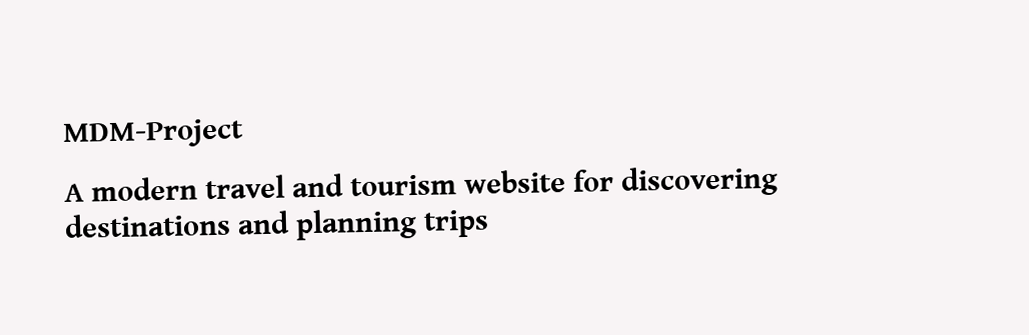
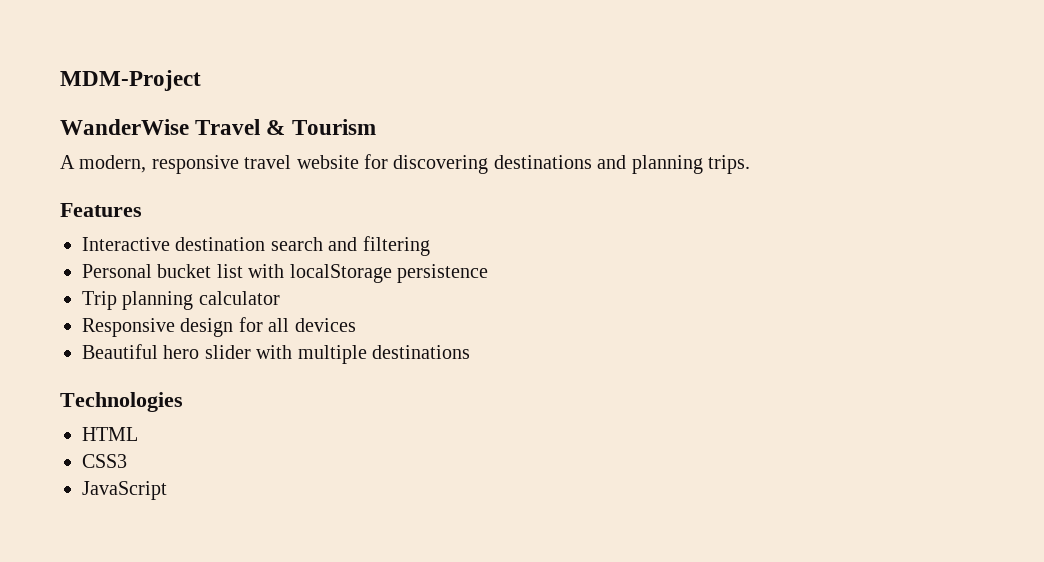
[64,173,457,202] A modern travel and tourism -> [60,119,376,135] [60,155,292,174] WanderWise Travel & Tourism // A modern, responsive travel
[423,209,489,238] trips -> [707,155,750,174] [60,203,142,217] [82,236,430,256] [82,264,488,283] [82,291,280,310] [82,317,356,337] [82,344,470,364] [60,392,183,412] [82,427,138,441] [82,454,127,468] [82,481,167,500] trips. // Features // Interactive destination search and filtering // Personal bucket list with localStorage persistence // Trip planning calculator // Responsive design for all devices // Beautiful hero slider with multiple destinations // Technologies // HTML // CSS3 // JavaScript

